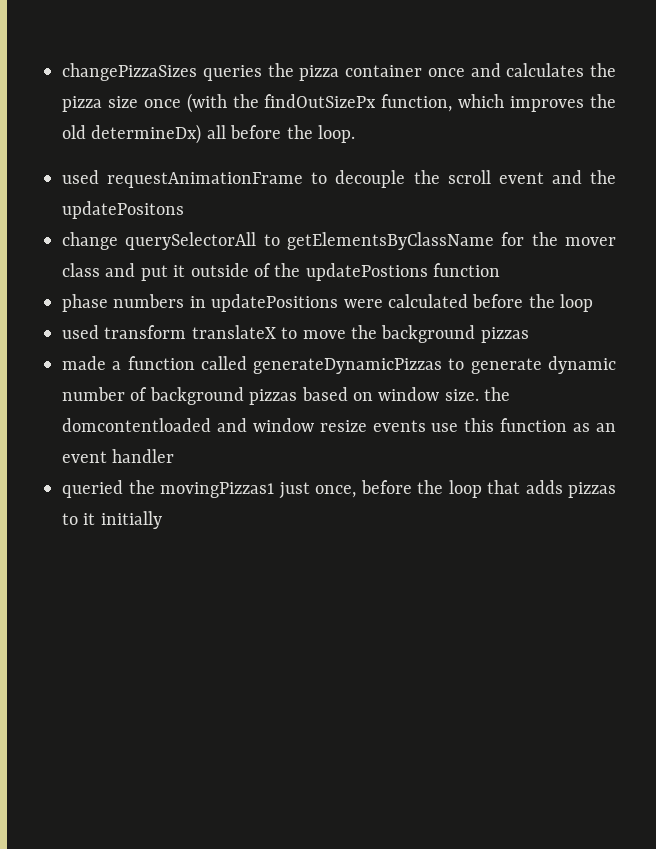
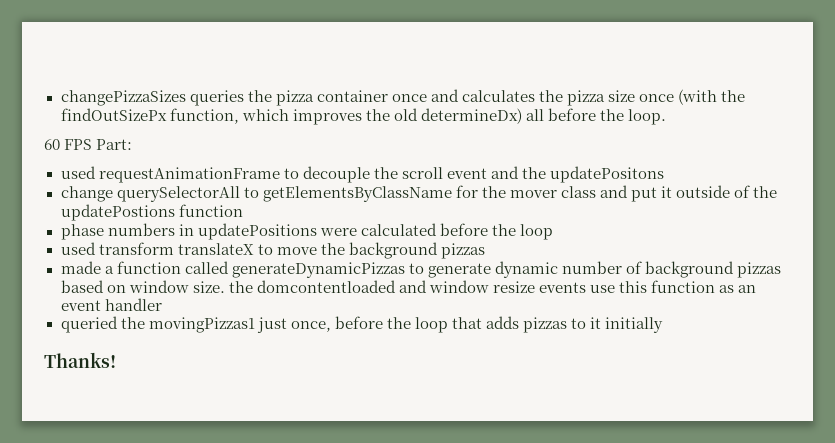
(355, 134) none -> [44,139,133,150] // 60 FPS Part:
(162, 520) none -> [44,352,116,368] // Thanks!

